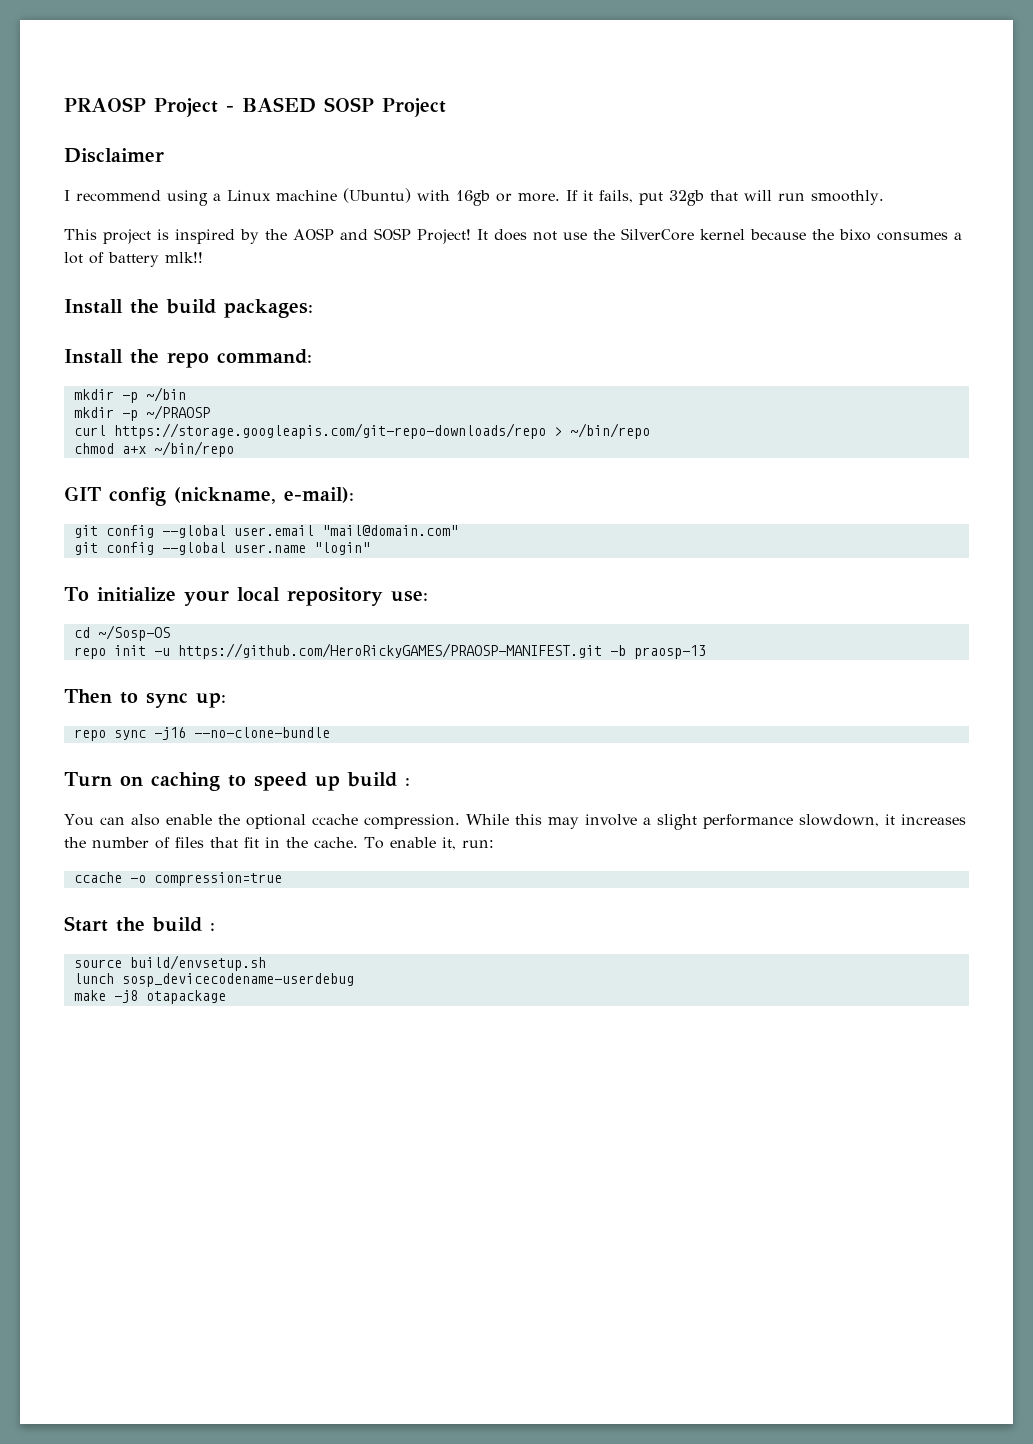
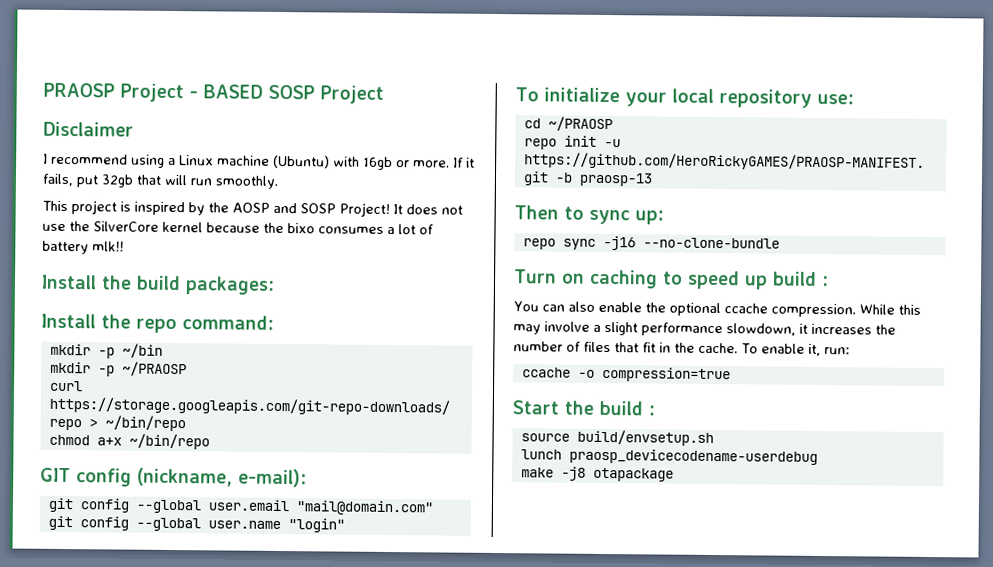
[97,625,170,641] ~/Sosp-OS -> [547,116,613,132] ~/PRAOSP
[121,973,354,987] sosp_devicecodename-userdebug -> [568,448,818,465] praosp_devicecodename-userdebug

